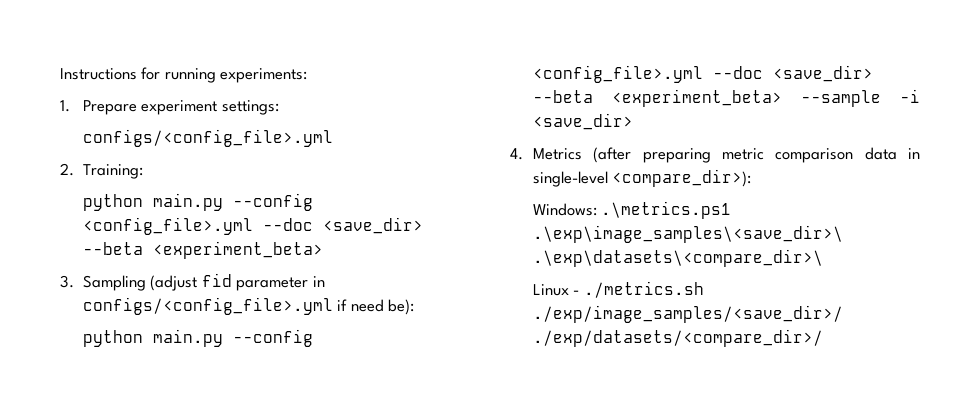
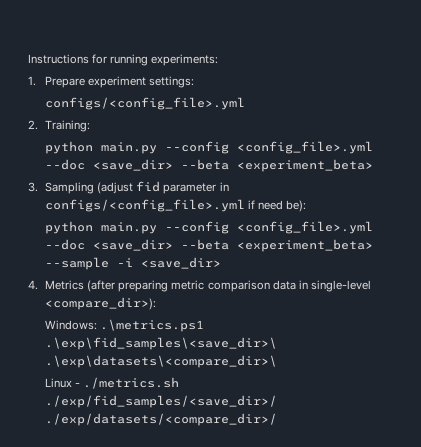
[532,225,843,243] .\exp\image_samples\<save_dir>\ -> [45,337,278,350] .\exp\fid_samples\<save_dir>\
[532,305,843,323] ./exp/image_samples/<save_dir>/ -> [45,395,278,408] ./exp/fid_samples/<save_dir>/

